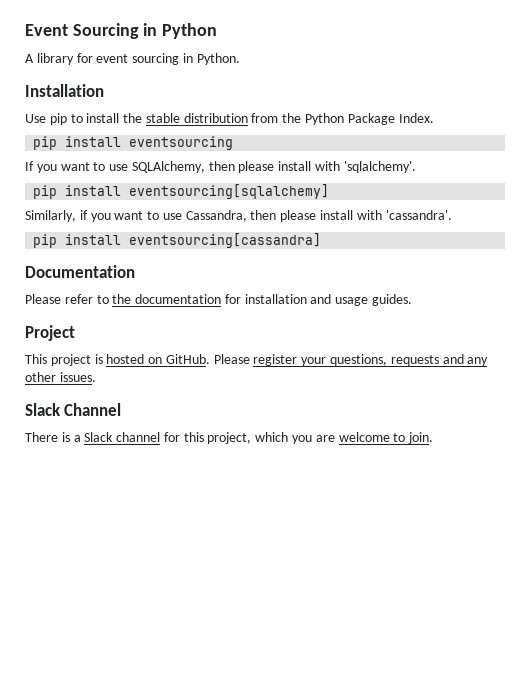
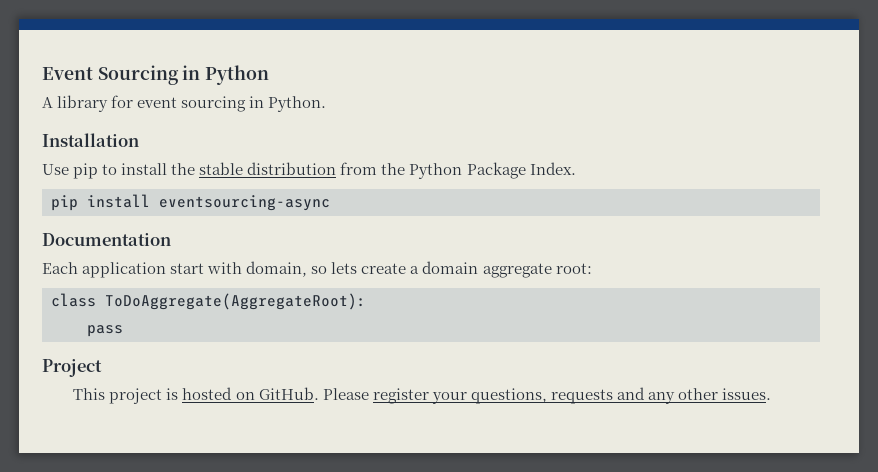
[129,136,234,150] [25,161,416,173] [33,184,330,199] [25,210,452,222] [33,233,322,248] [25,265,135,278] [25,294,413,306] eventsourcing // If you want to use SQLAlchemy, then please install with 'sqlalchemy'. // pip install eventsourcing[sqlalchemy] // Similarly, if you want to use Cassandra, then please install with 'cassandra'. // pip install eventsourcing[cassandra] // Documentation // Please refer to the documentation for installation and usage guides. -> [159,195,330,211] [42,233,171,246] [42,261,592,278] [51,293,366,310] [87,325,123,337] eventsourcing-async // Documentation // Each application start with domain, so lets create a domain aggregate root: // class ToDoAggregate(AggregateRoot): // pass
[25,403,122,416] [25,432,434,444] // Slack Channel // There is a Slack channel for this project, which you are welcome to join. -> (772, 394) none

